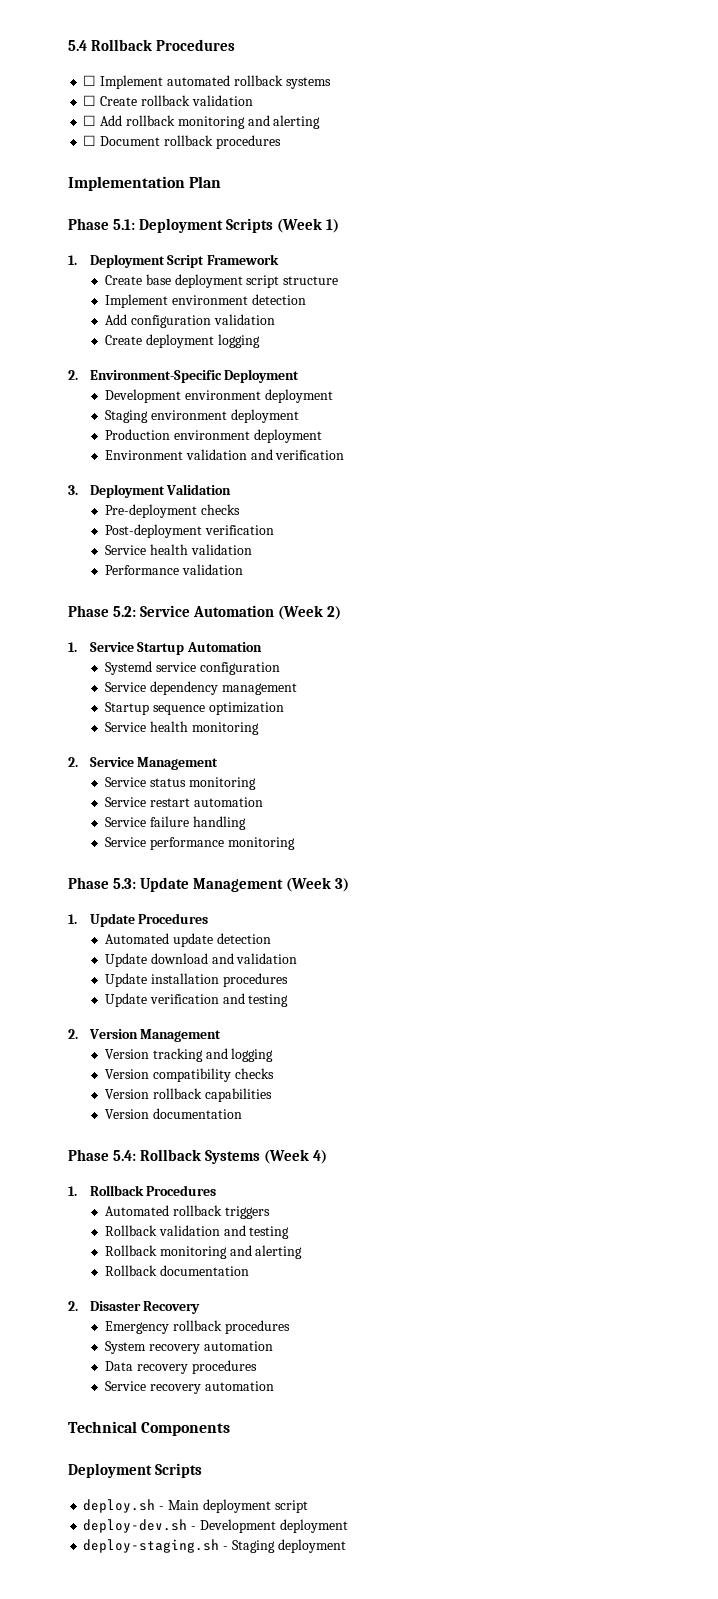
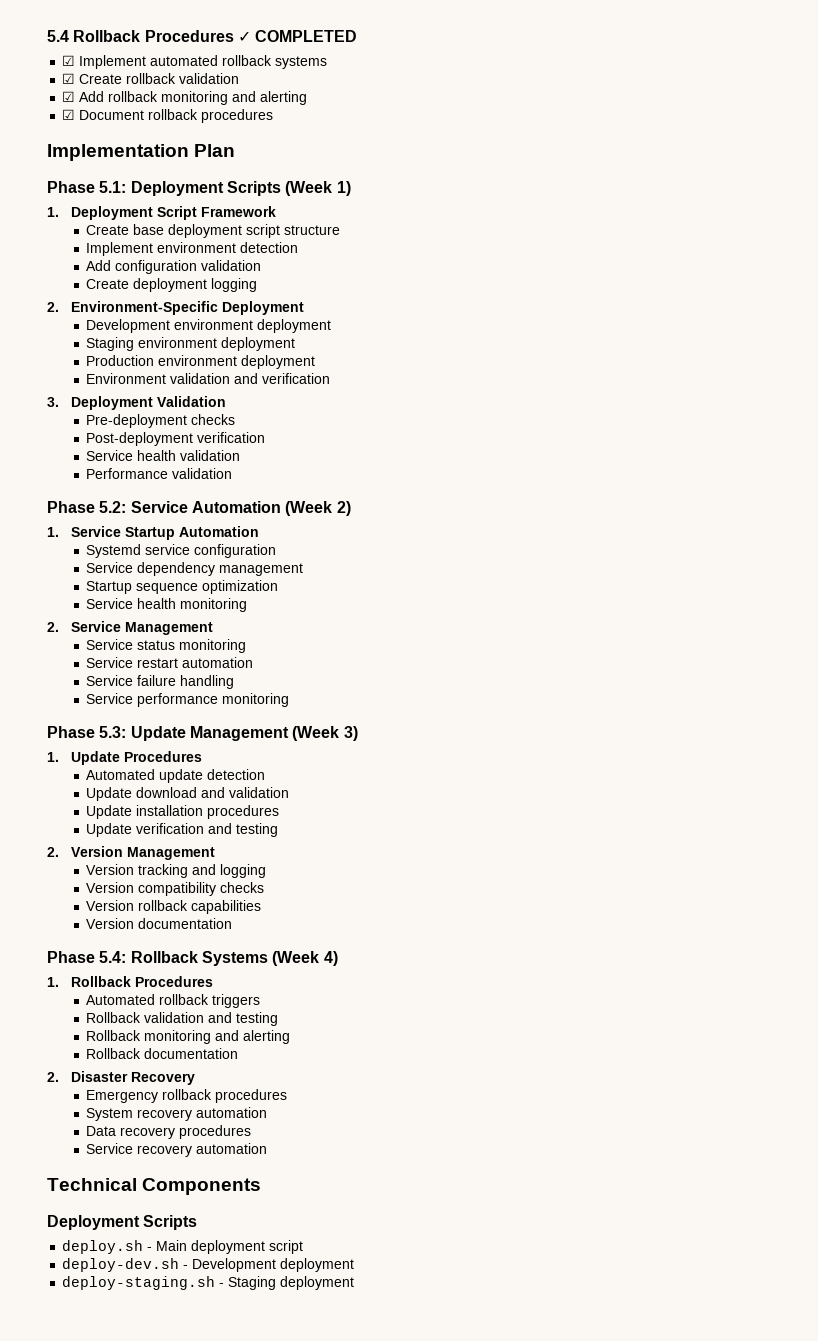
[83,75,97,86] // ☐ -> [237,30,358,42] [62,55,76,66] ✓ COMPLETED // ☑
[83,95,97,106] ☐ -> [62,73,76,84] ☑
[83,115,97,126] ☐ -> [62,91,76,102] ☑
[83,135,97,146] ☐ -> [62,109,76,120] ☑

